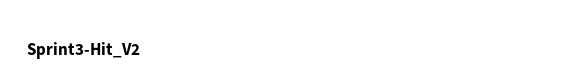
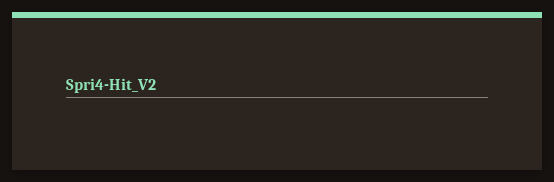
[27,42,140,59] Sprint3-Hit_V2 -> [66,78,156,93] Spri4-Hit_V2

